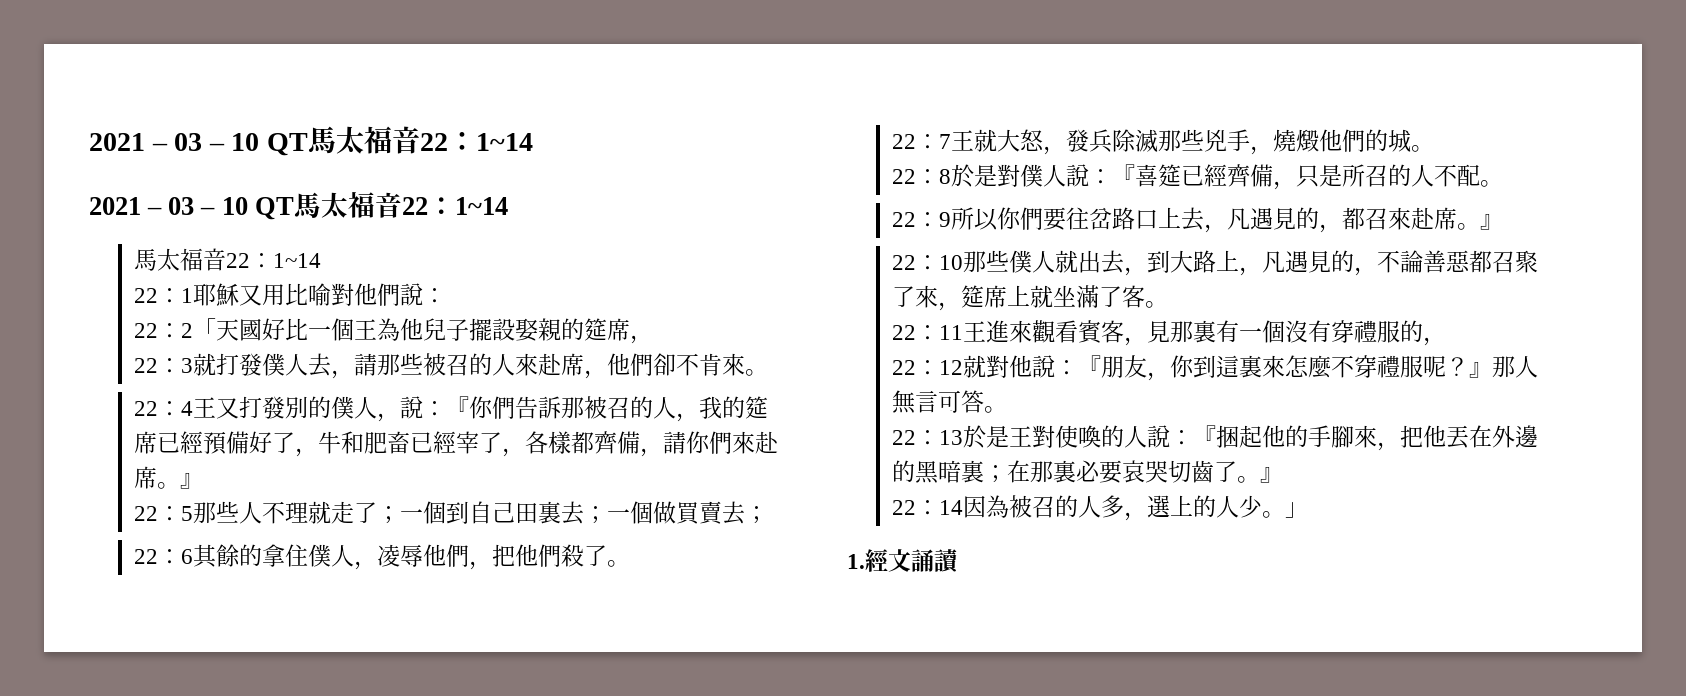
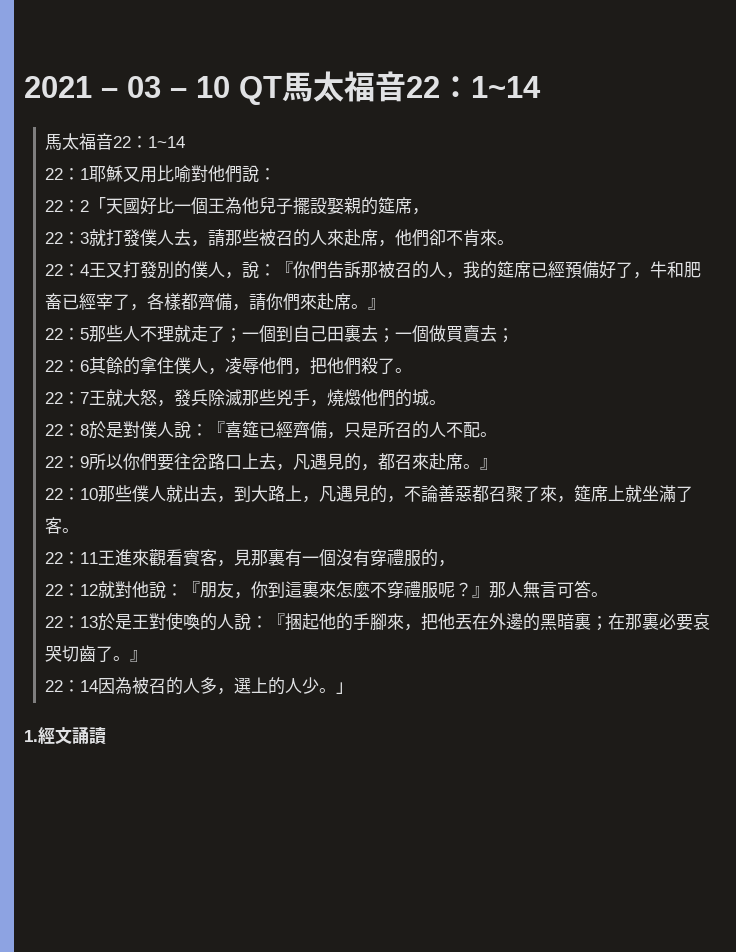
[89,192,508,220] // 2021 – 03 – 10 QT馬太福音22：1~14 -> (541, 87) none

